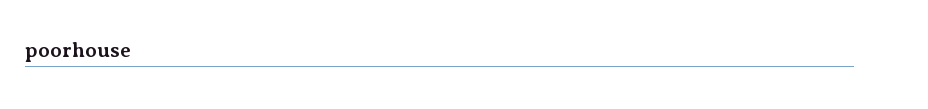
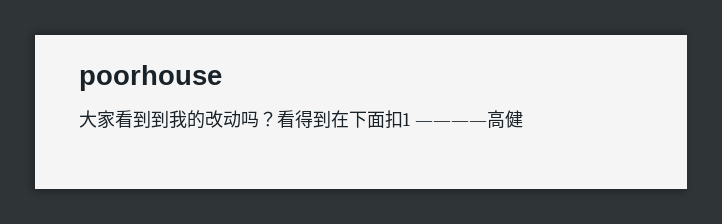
(131, 52) none -> [79,110,523,129] // 大家看到到我的改动吗？看得到在下面扣1 ————高健

